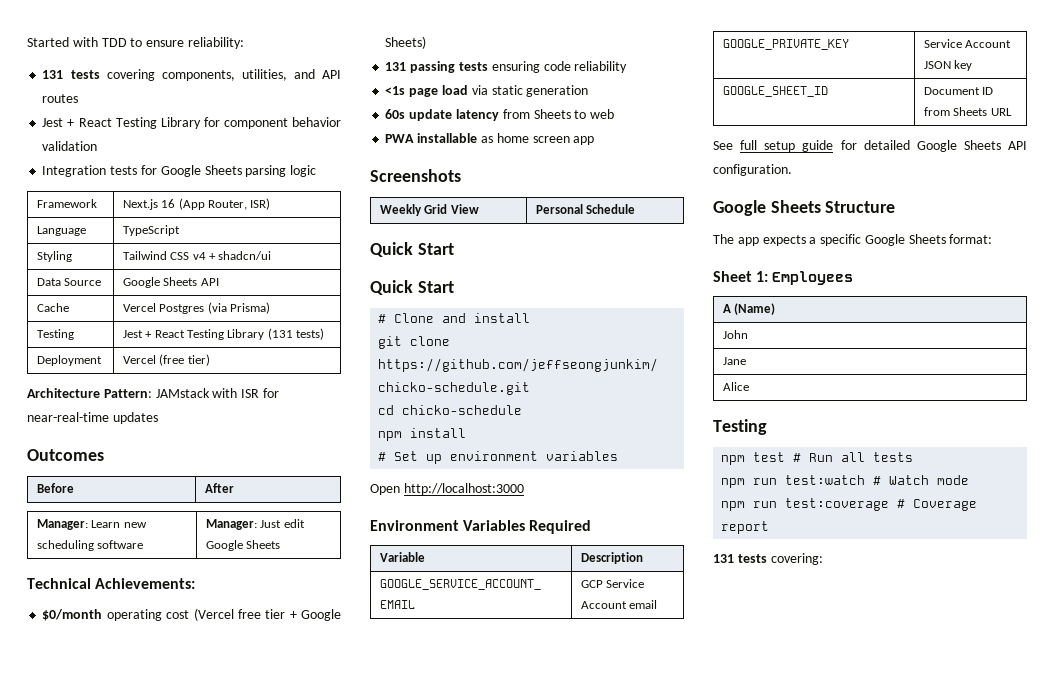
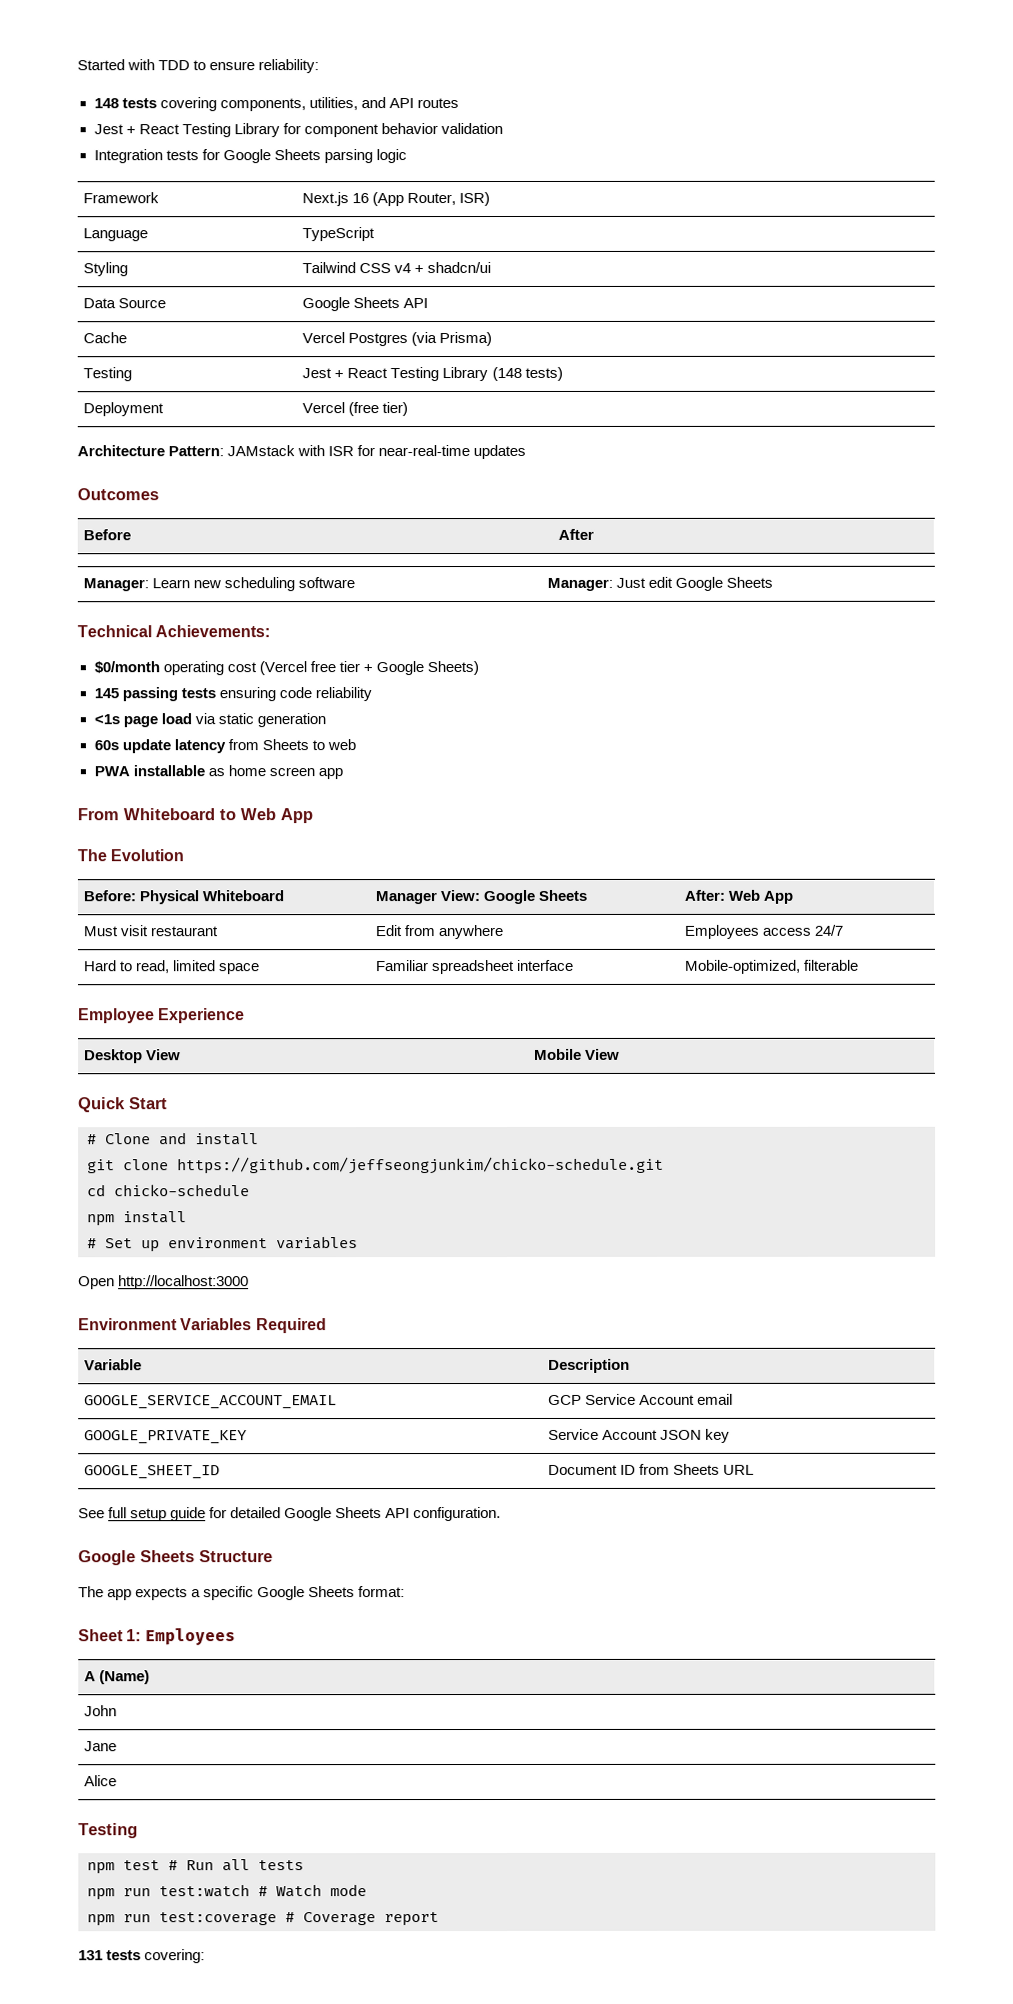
[42,70,64,79] 131 -> [93,98,119,109] 148
[267,328,293,340] (131 -> [491,366,522,382] (148
[385,62,407,71] 131 -> [93,688,119,699] 145
[370,169,461,182] [379,204,479,216] [535,204,636,214] [370,242,454,257] Screenshots // Weekly Grid View | Personal Schedule // Quick Start -> [77,808,313,824] [77,849,185,862] [83,890,285,905] [375,889,588,905] [684,889,794,904] [83,925,219,937] [375,925,504,940] [684,924,844,939] [83,960,260,975] [375,959,574,975] [684,959,859,974] [78,1008,246,1024] [84,1049,182,1064] [534,1048,621,1060] From Whiteboard to Web App // The Evolution // Before: Physical Whiteboard | Manager View: Google Sheets | After: Web App // Must visit restaurant | Edit from anywhere | Employees access 24/7 // Hard to read, limited space | Familiar spreadsheet interface | Mobile-optimized, filterable // Employee Experience // Desktop View | Mobile View

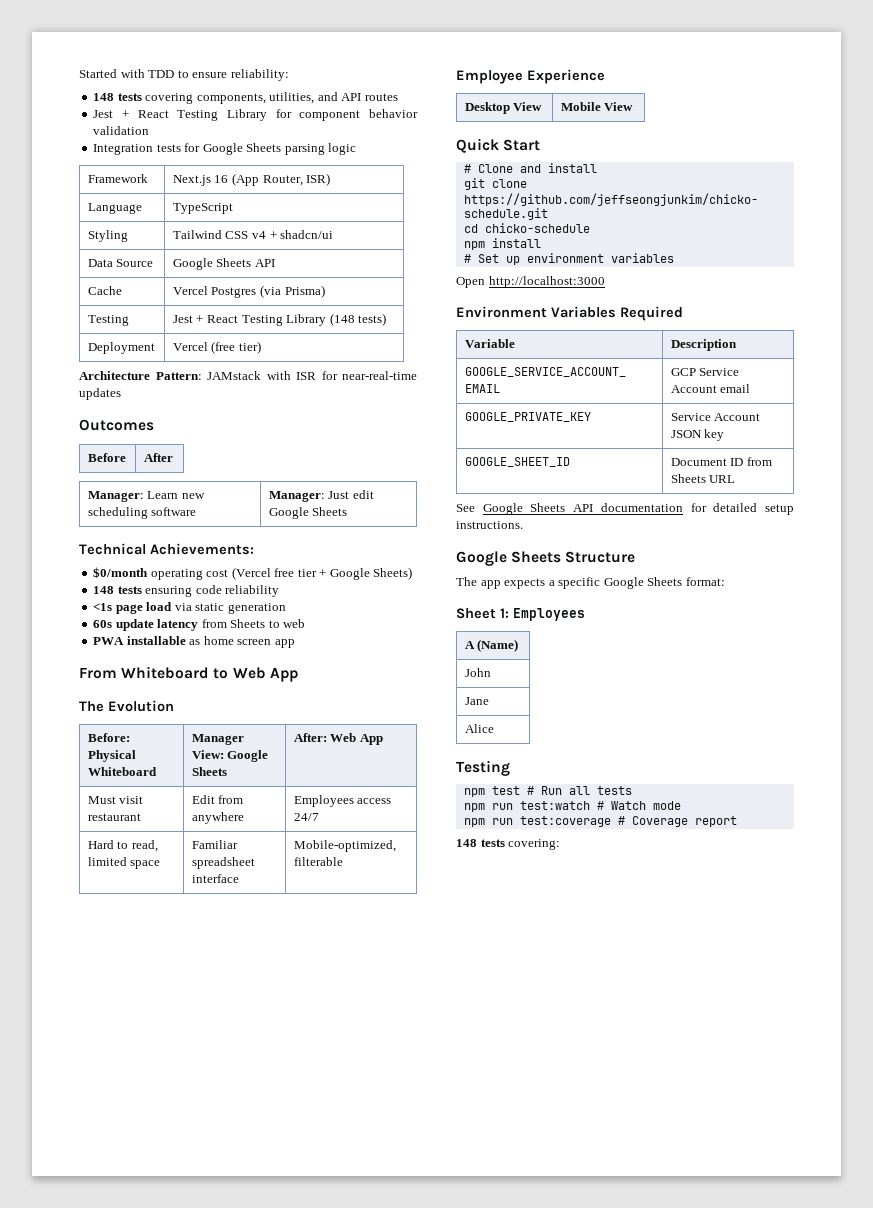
[93,687,178,702] 145 passing -> [93,586,115,594] 148
[108,1507,502,1522] full setup guide for detailed Google Sheets API configuration. -> [482,503,794,515] [456,521,523,529] Google Sheets API documentation for detailed setup instructions.
[78,1950,103,1961] 131 -> [456,839,477,847] 148

